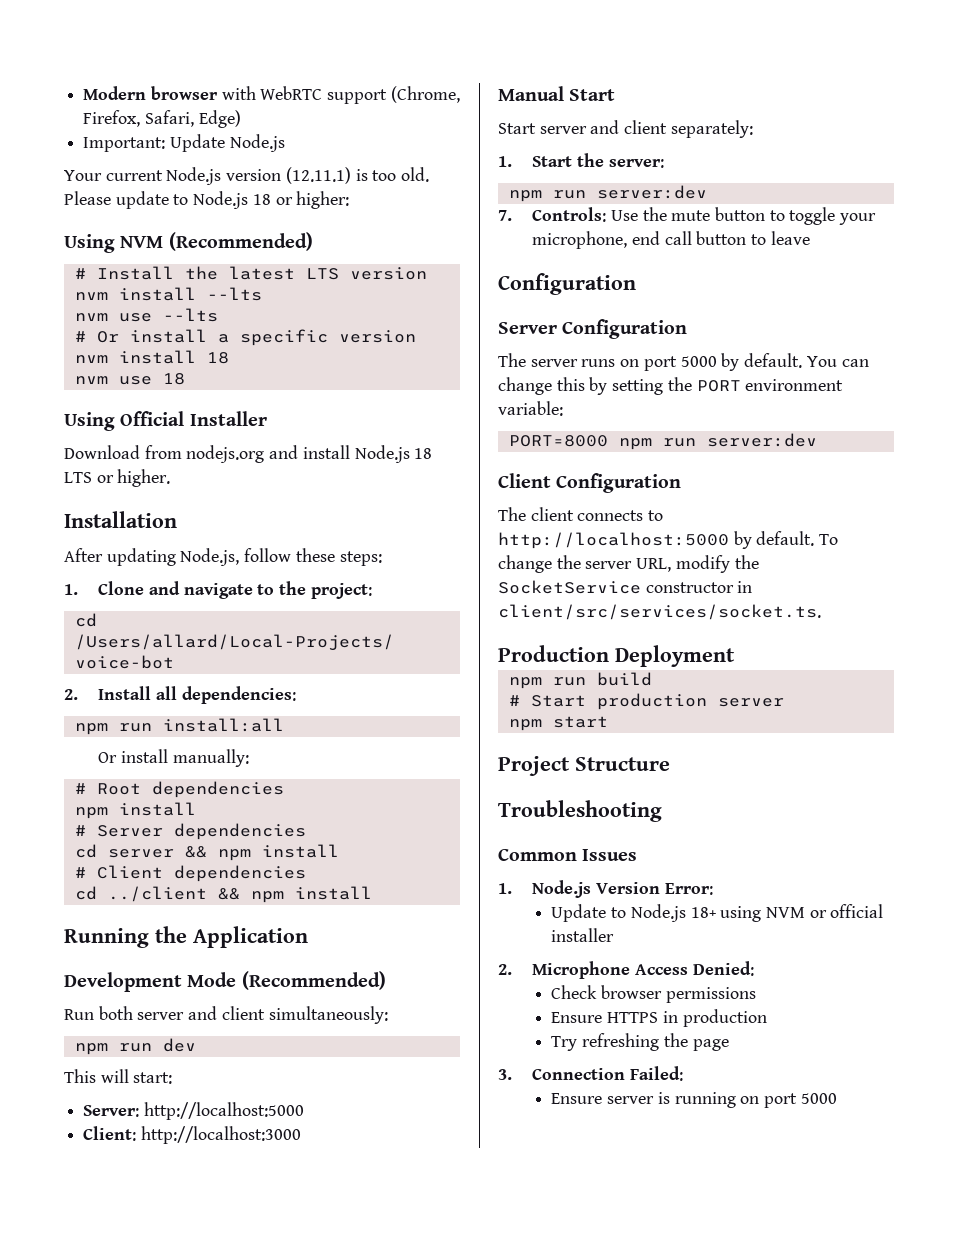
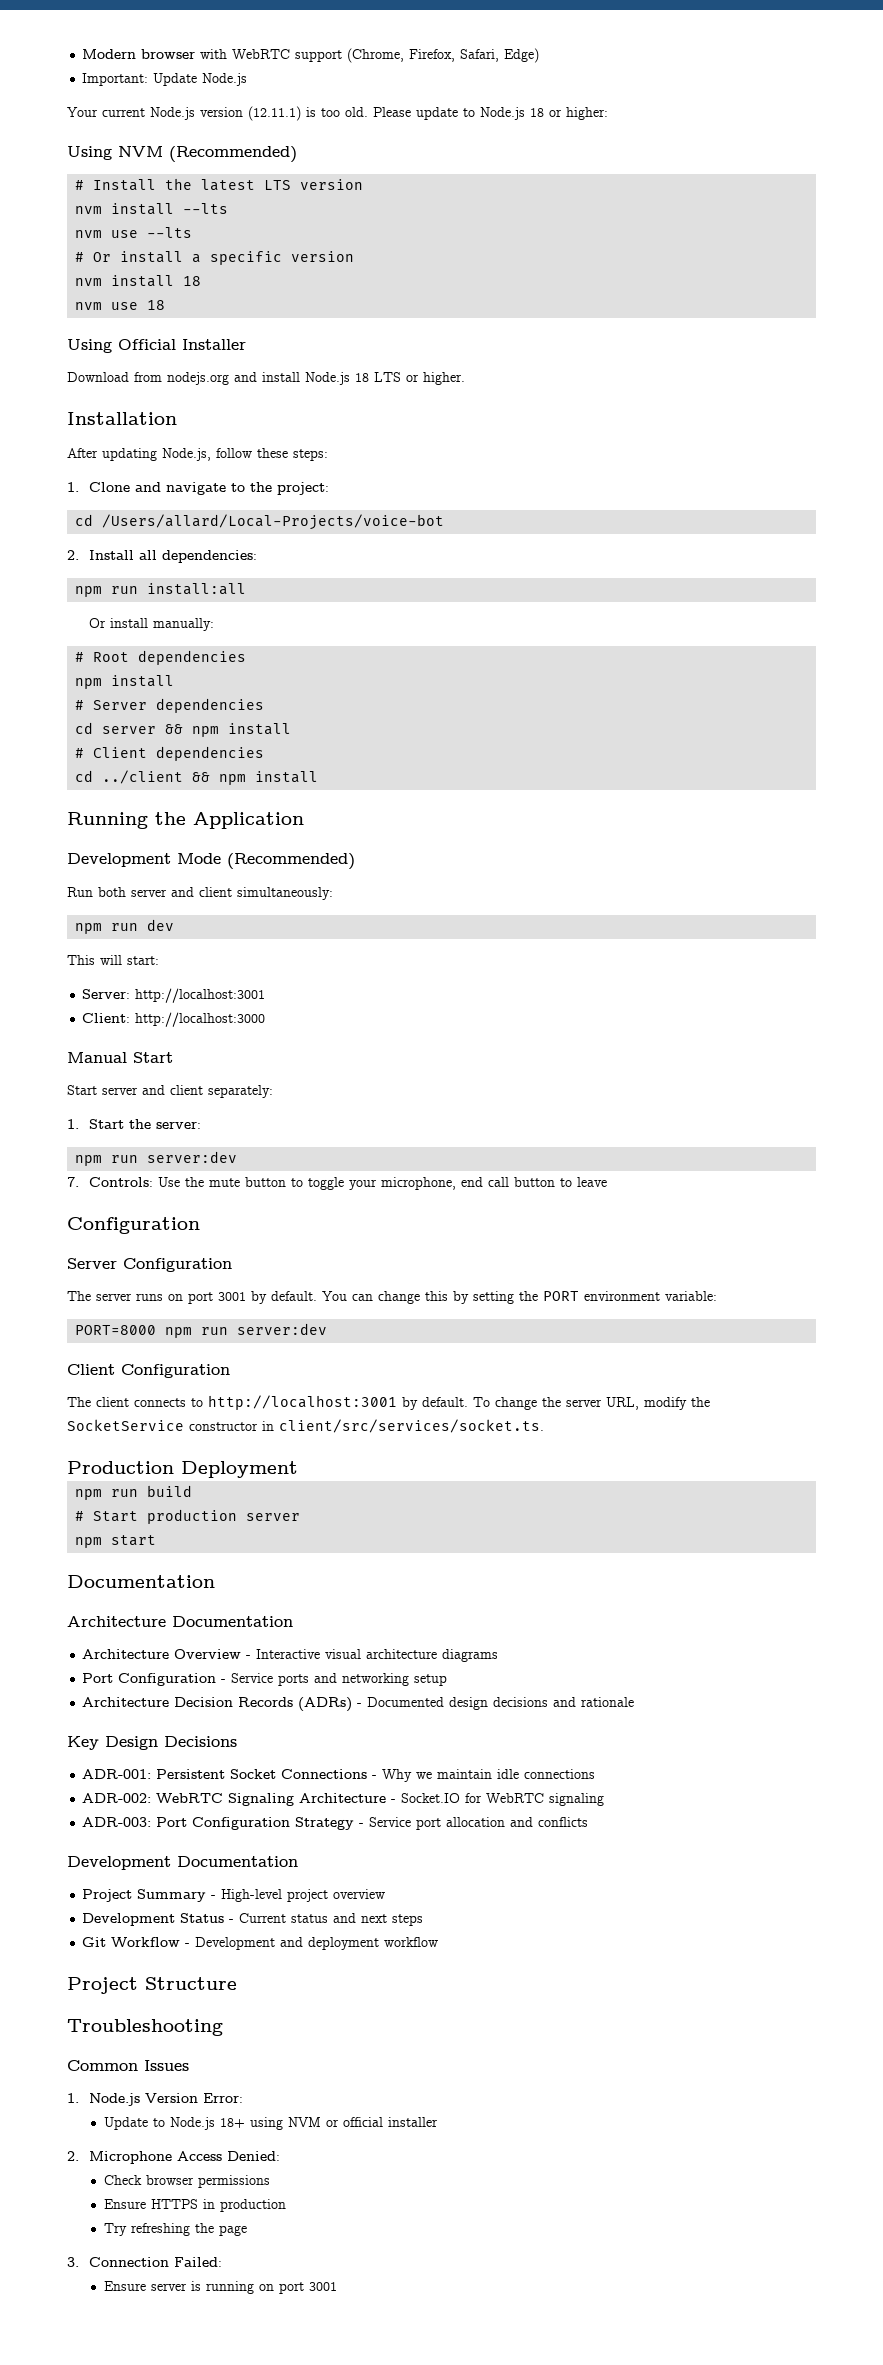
[143,1102,304,1120] http://localhost:5000 -> [135,988,266,1003] http://localhost:3001
[680,356,717,367] 5000 -> [218,1292,246,1301] 3001
[498,532,729,549] http://localhost:5000 -> [208,1395,397,1410] http://localhost:3001
(608, 722) none -> [67,1575,215,1588] [67,1616,293,1627] [82,1649,499,1662] [82,1673,448,1686] [82,1697,635,1712] [67,1736,237,1750] [82,1769,596,1782] [82,1793,605,1806] [82,1817,589,1830] [67,1856,298,1870] [82,1889,386,1902] [82,1913,424,1926] [82,1937,439,1950] // Documentation // Architecture Documentation // Architecture Overview - Interactive visual architecture diagrams // Port Configuration - Service ports and networking setup // Architecture Decision Records (ADRs) - Documented design decisions and rationale // Key Design Decisions // ADR-001: Persistent Socket Connections - Why we maintain idle connections // ADR-002: WebRTC Signaling Architecture - Socket.IO for WebRTC signaling // ADR-003: Port Configuration Strategy - Service port allocation and conflicts // Development Documentation // Project Summary - High-level project overview // Development Status - Current status and next steps // Git Workflow - Development and deployment workflow
[800,1093,837,1104] 5000 -> [309,2282,338,2291] 3001

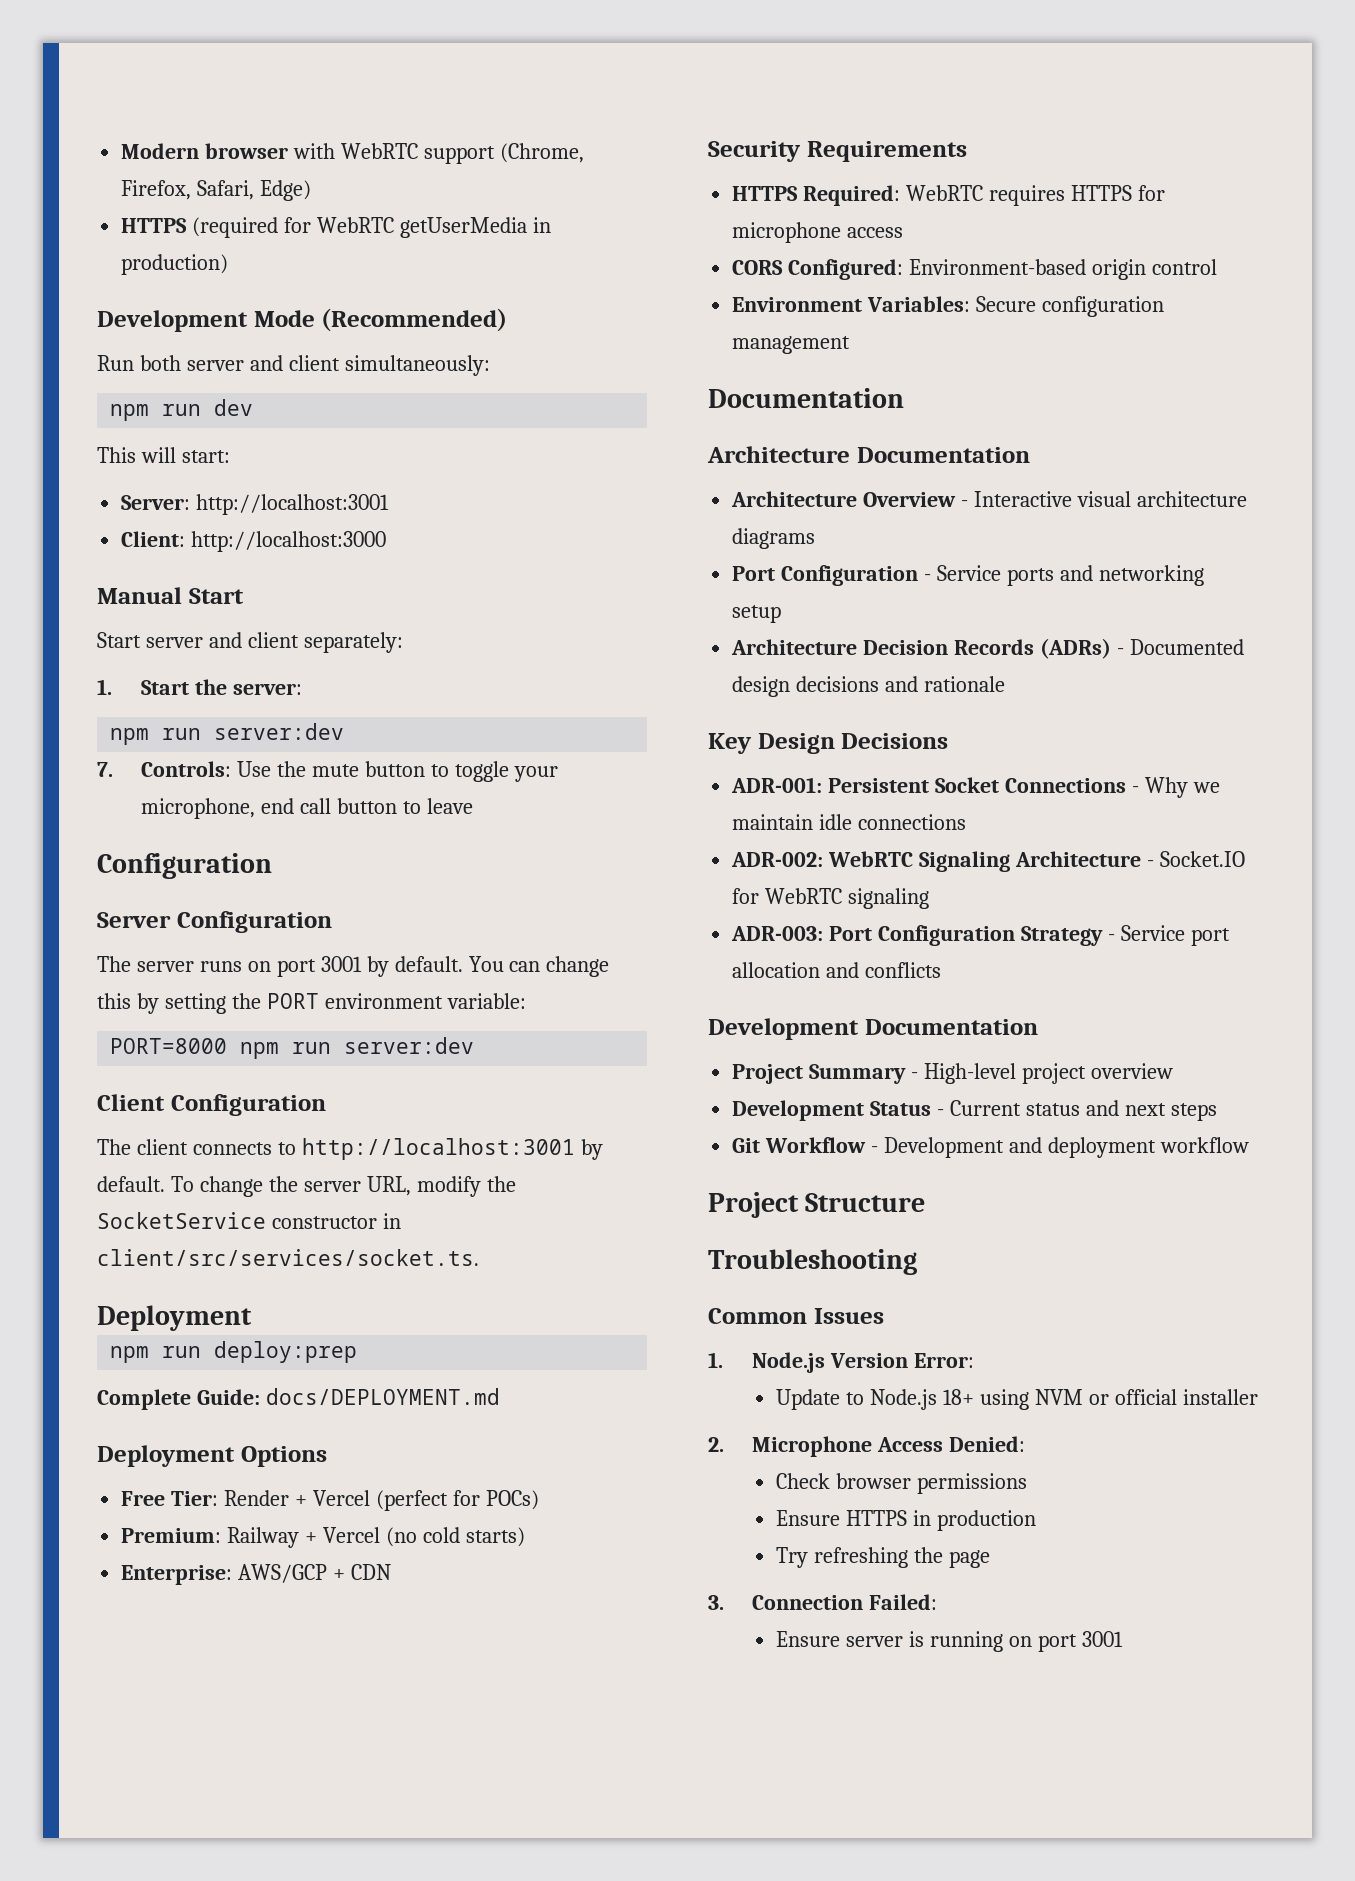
[82,73,248,86] [67,106,608,121] [67,146,297,163] [75,178,364,191] [75,203,229,215] [75,227,193,238] [75,251,355,265] [75,275,202,287] [75,300,166,310] [67,339,246,353] [67,372,465,385] [67,412,177,425] [67,448,328,461] [67,482,329,495] [75,514,445,530] [67,550,257,563] [75,583,247,597] [88,618,214,631] [75,650,247,665] [75,675,175,689] [75,698,265,713] [75,722,292,737] [75,746,265,761] [75,770,319,785] [67,812,304,829] Important: Update Node.js // Your current Node.js version (12.11.1) is too old. Please update to Node.js 18 or higher: // Using NVM (Recommended) // # Install the latest LTS version // nvm install --lts // nvm use --lts // # Or install a specific version // nvm install 18 // nvm use 18 // Using Official Installer // Download from nodejs.org and install Node.js 18 LTS or higher. // Installation // After updating Node.js, follow these steps: // 1. Clone and navigate to the project: // cd /Users/allard/Local-Projects/voice-bot // 2. Install all dependencies: // npm run install:all // Or install manually: // # Root dependencies // npm install // # Server dependencies // cd server && npm install // # Client dependencies // cd ../client && npm install // Running the Application -> [121,217,551,238] [121,254,229,275] HTTPS (required for WebRTC getUserMedia in production)
[67,1461,174,1474] Production -> (479, 1257) none
[147,1485,193,1497] [75,1509,301,1524] [75,1535,157,1548] build // # Start production server // npm start -> [214,1341,358,1363] [97,1388,500,1410] [97,1445,327,1467] [121,1490,539,1511] [121,1527,525,1548] [121,1564,392,1585] [708,141,967,162] [732,185,1165,206] [732,222,904,243] [732,259,1217,280] [732,296,1165,317] [732,336,851,354] deploy:prep // Complete Guide: docs/DEPLOYMENT.md // Deployment Options // Free Tier: Render + Vercel (perfect for POCs) // Premium: Railway + Vercel (no cold starts) // Enterprise: AWS/GCP + CDN // Security Requirements // HTTPS Required: WebRTC requires HTTPS for microphone access // CORS Configured: Environment-based origin control // Environment Variables: Secure configuration management

